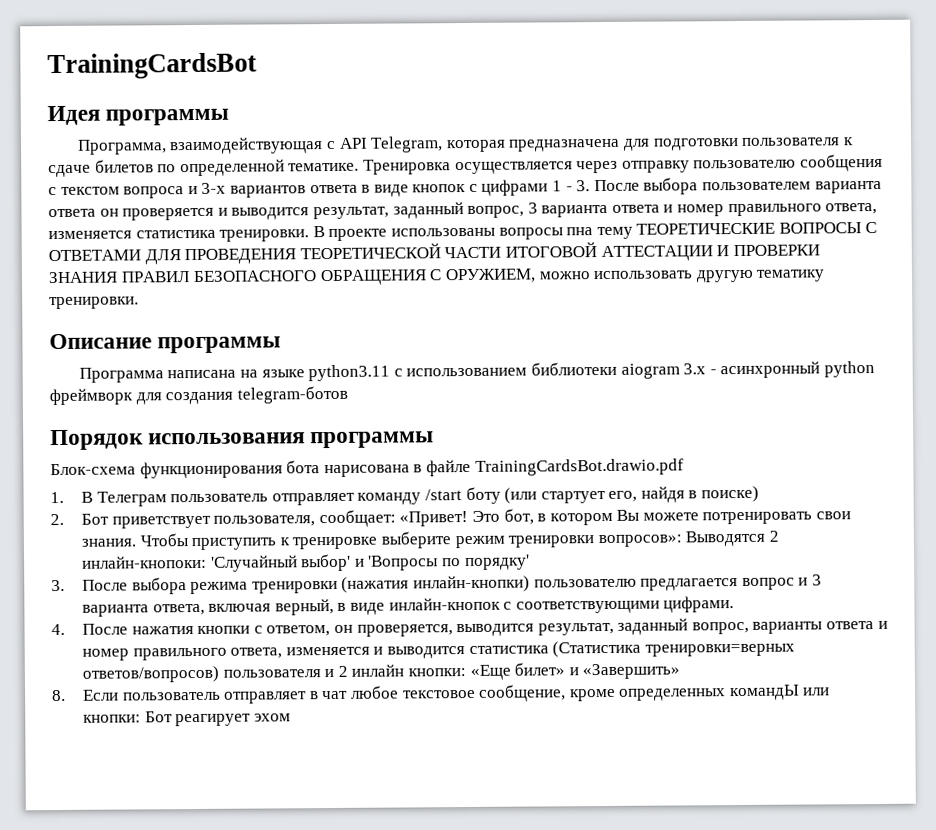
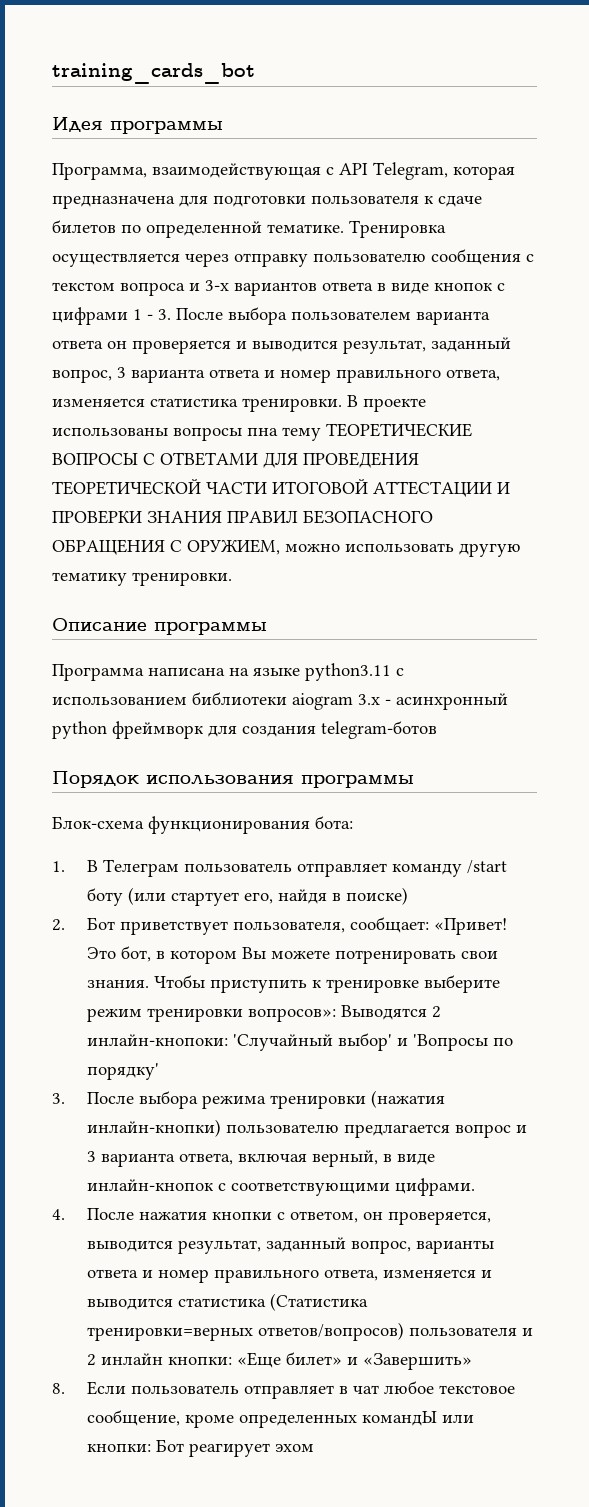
[47,52,257,80] TrainingCardsBot -> [52,63,255,84] training_cards_bot
[286,458,684,478] бота нарисована в файле TrainingCardsBot.drawio.pdf -> [315,816,353,829] бота:

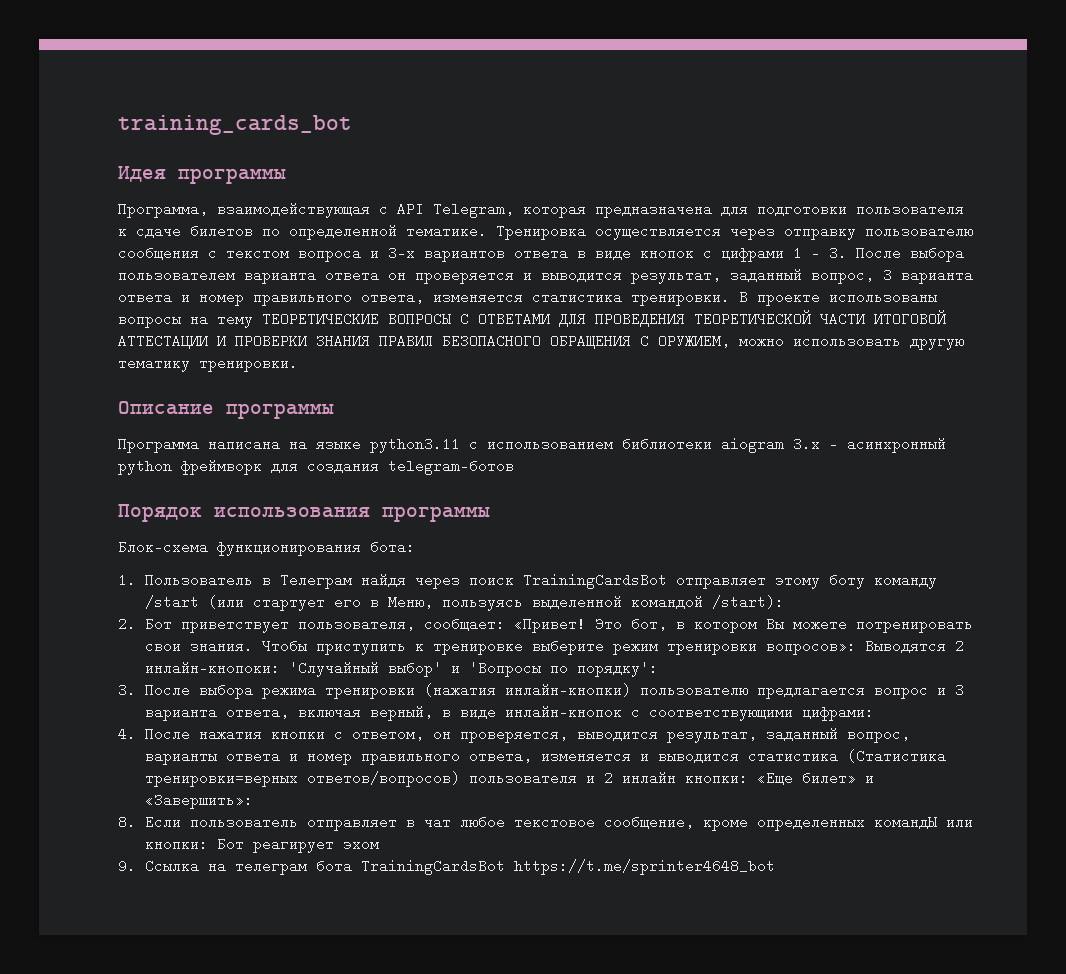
[247,428,278,436] пна -> [190,310,208,327] на
[86,859,387,877] В Телеграм пользователь отправляет -> [145,571,866,589] Пользователь в Телеграм найдя через поиск TrainingCardsBot отправляет этому боту
[86,888,123,906] боту -> (200, 602) none
[243,887,408,905] его, найдя в поиске) -> [334,593,785,611] его в Меню, пользуясь выделенной командой /start):
[86,1063,159,1080] порядку' -> [577,659,659,677] порядку':
[394,1178,475,1196] цифрами. -> [802,703,875,721] цифрами:
[362,1353,472,1370] «Завершить» -> [145,791,254,809] «Завершить»:
(314, 1448) none -> [118,857,776,875] // 9. Ссылка на телеграм бота TrainingCardsBot https://t.me/sprinter4648_bot

